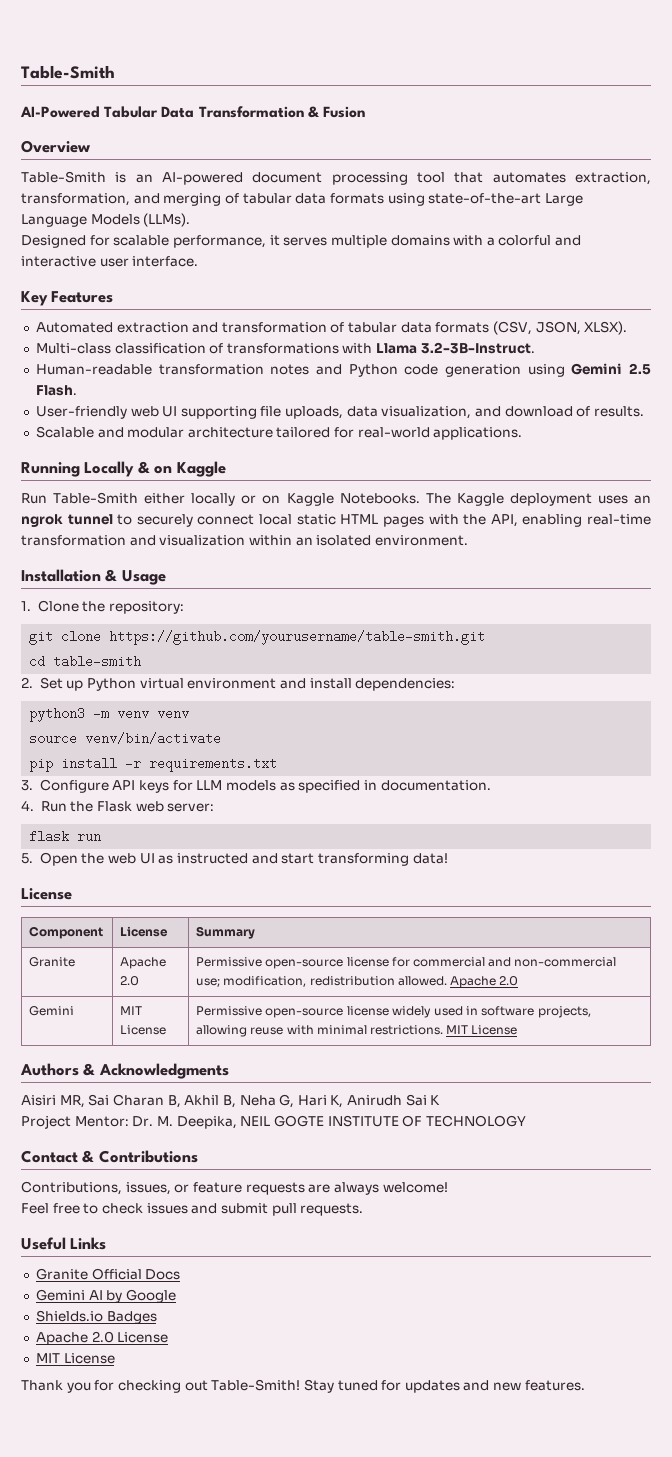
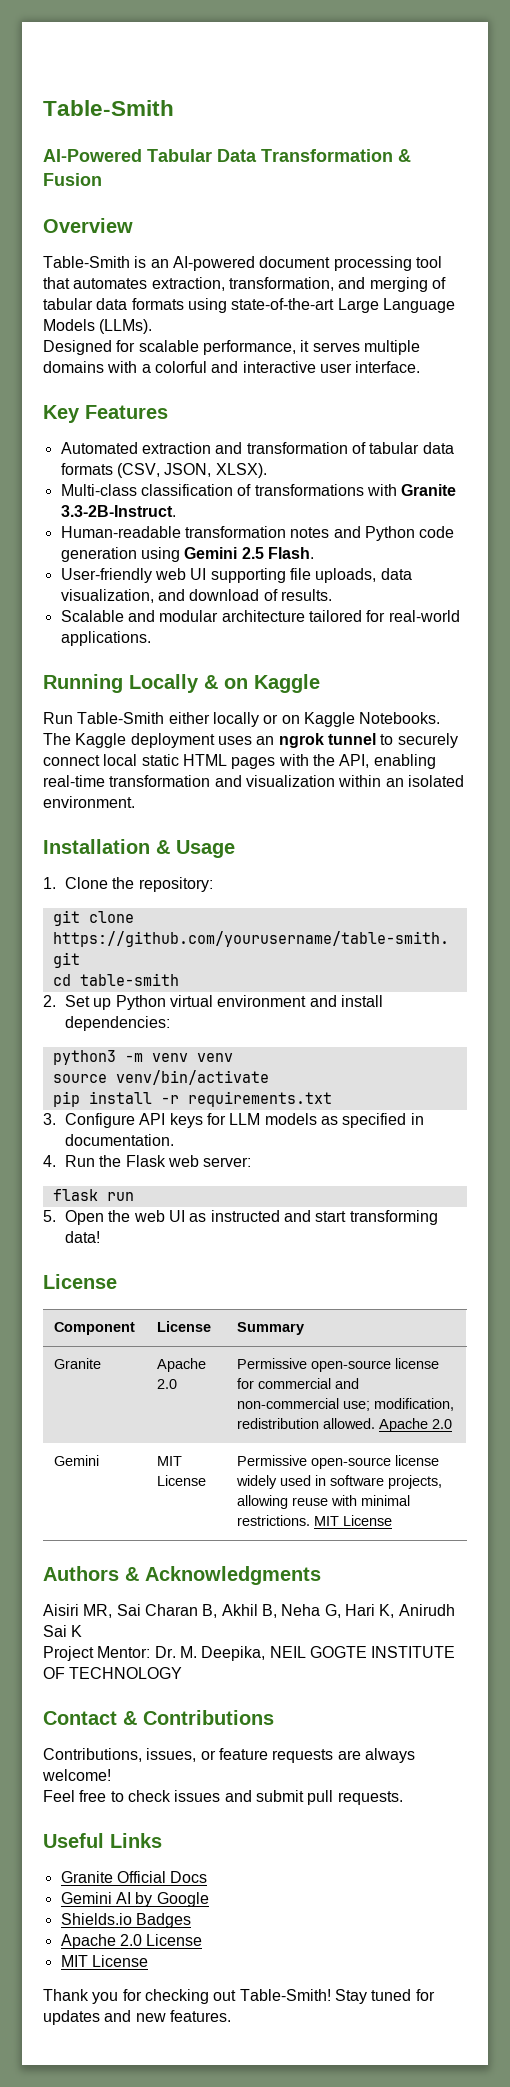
[376,342,535,354] Llama 3.2-3B-Instruct. -> [401,484,457,496] [60,505,176,517] Granite 3.3-2B-Instruct.

